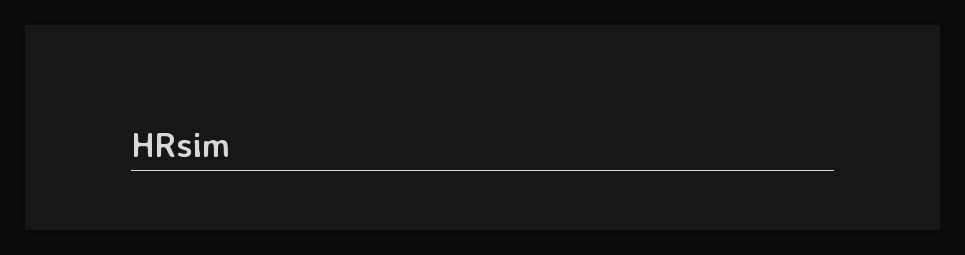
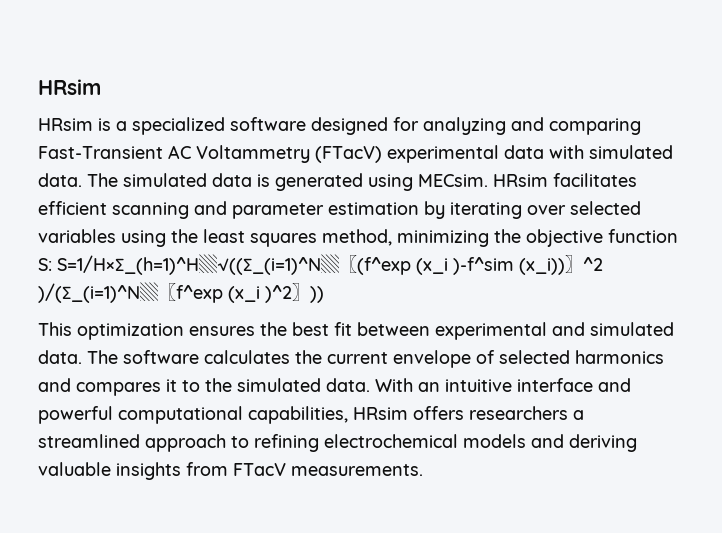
[131,133,230,157] HRsim -> [38,79,101,95] [38,117,641,135] [38,145,673,163] [38,173,637,191] [38,201,641,219] [38,229,678,247] [38,254,603,275] [38,282,324,303] [38,322,674,340] [38,350,664,368] [38,378,631,396] [38,406,584,424] [38,434,637,452] [38,462,423,480] HRsim // HRsim is a specialized software designed for analyzing and comparing Fast-Transient AC Voltammetry (FTacV) experimental data with simulated data. The simulated data is generated using MECsim. HRsim facilitates efficient scanning and parameter estimation by iterating over selected variables using the least squares method, minimizing the objective function S: S=1/H×∑_(h=1)^H▒√((∑_(i=1)^N▒〖(f^exp (x_i )-f^sim (x_i))〗^2 )/(∑_(i=1)^N▒〖f^exp (x_i )^2〗)) // This optimization ensures the best fit between experimental and simulated data. The software calculates the current envelope of selected harmonics and compares it to the simulated data. With an intuitive interface and powerful computational capabilities, HRsim offers researchers a streamlined approach to refining electrochemical models and deriving valuable insights from FTacV measurements.

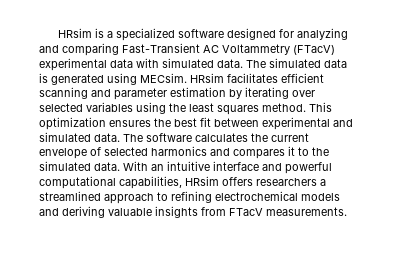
[38,79,101,95] [38,118,93,131] HRsim // HRsim -> [57,28,92,38] HRsim
[322,229,678,247] [38,254,603,275] [38,282,324,303] method, minimizing the objective function S: S=1/H×∑_(h=1)^H▒√((∑_(i=1)^N▒〖(f^exp (x_i )-f^sim (x_i))〗^2 )/(∑_(i=1)^N▒〖f^exp (x_i )^2〗)) // -> [262,103,306,112] method.

